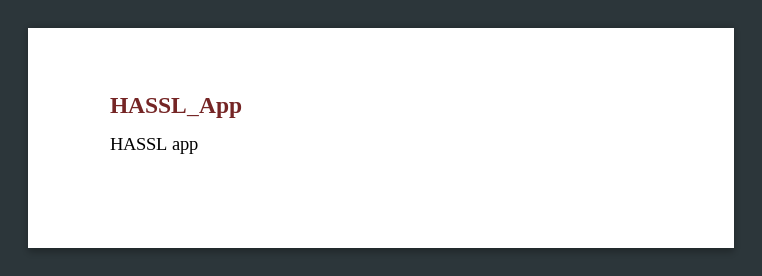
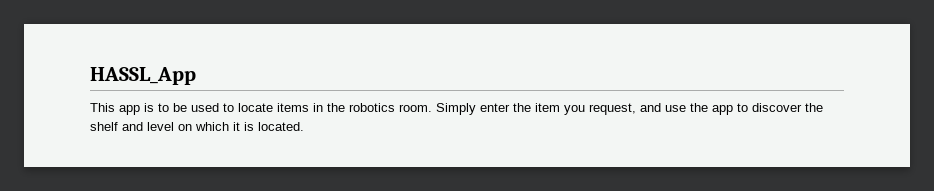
[110,138,198,154] HASSL app -> [90,103,823,115] [90,122,304,131] This app is to be used to locate items in the robotics room. Simply enter the item you request, and use the app to discover the shelf and level on which it is located.

